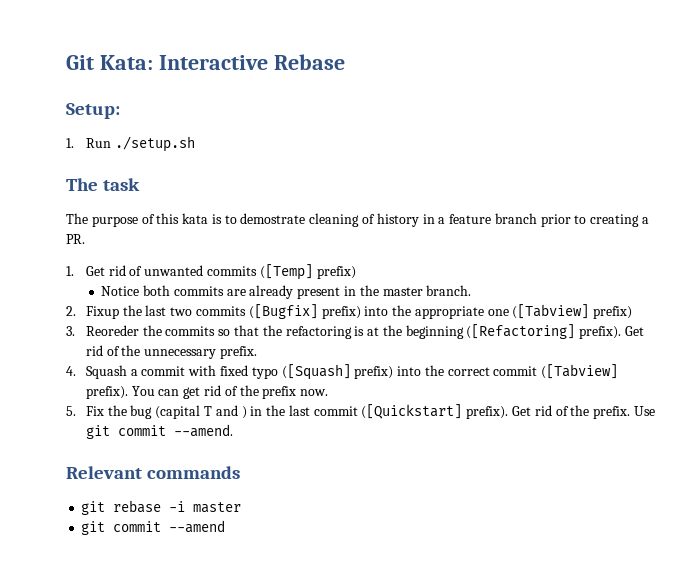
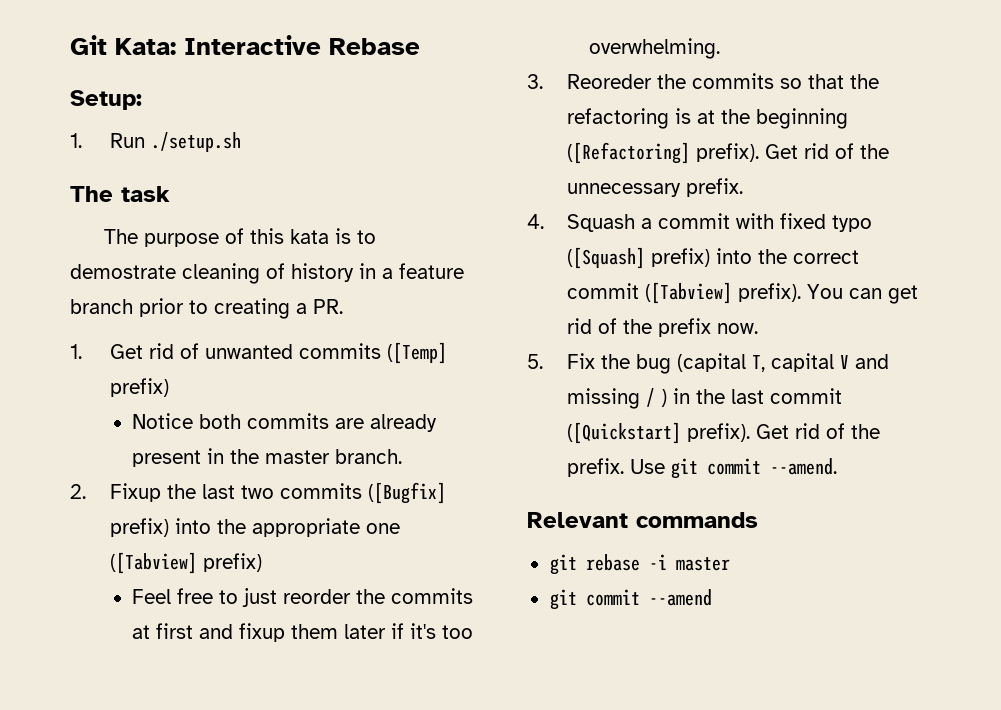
(633, 312) none -> [132,588,474,607] [132,623,474,642] [589,38,721,59] // Feel free to just reorder the commits at first and fixup them later if it's too overwhelming.
[204,405,238,416] T and -> [751,353,889,372] [566,388,655,409] T, capital V and missing /

